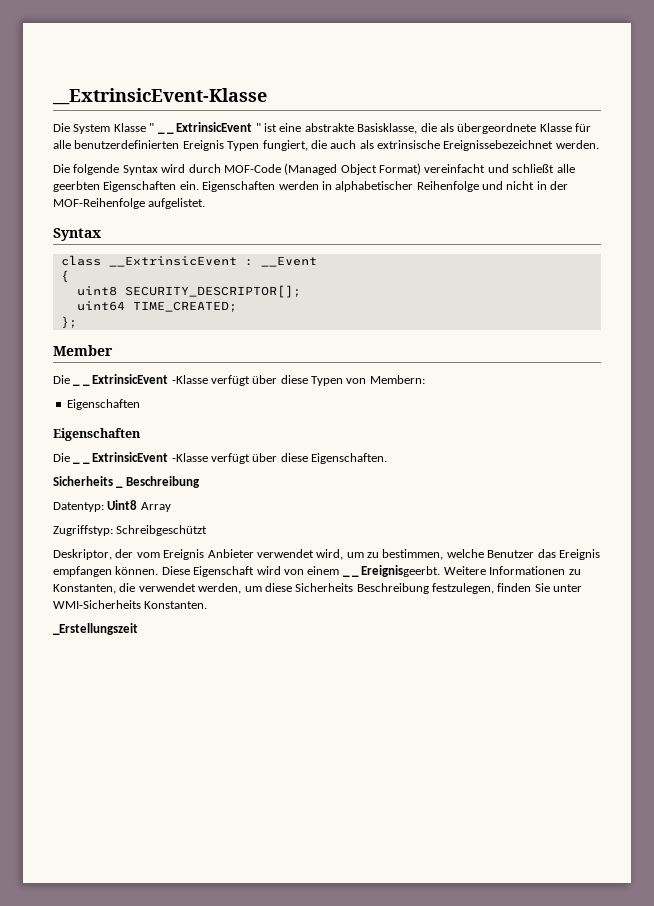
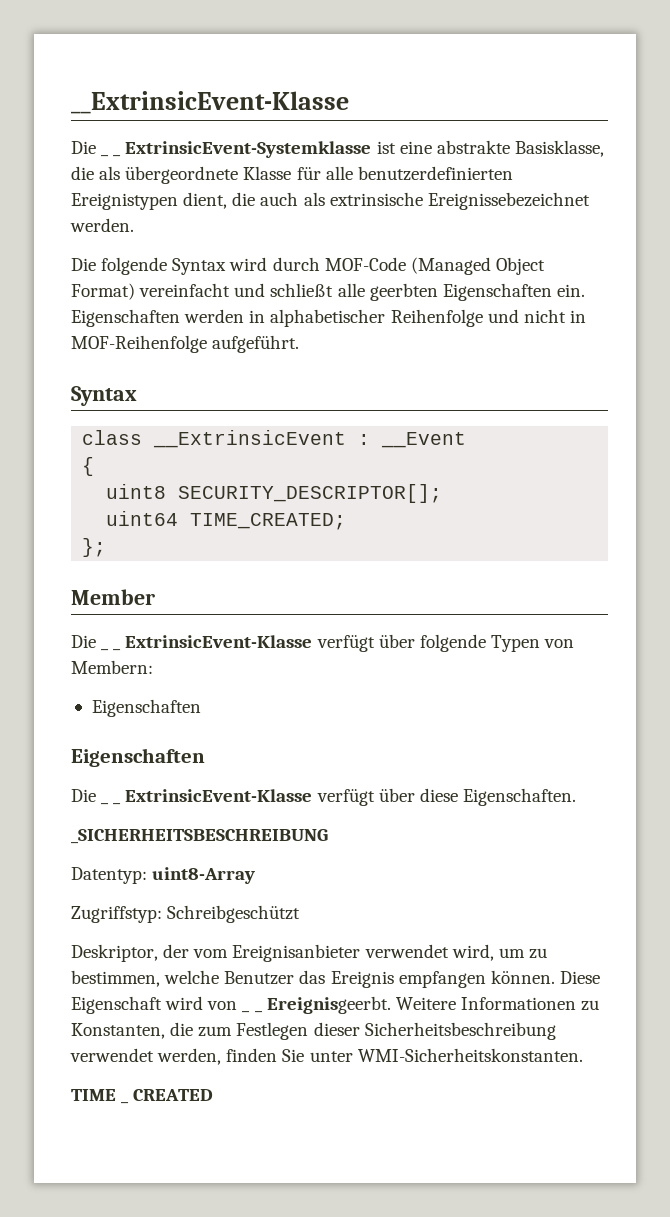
[73,123,155,134] [157,132,174,134] [176,122,261,132] System Klasse " _ _ ExtrinsicEvent " -> [101,141,372,158] _ _ ExtrinsicEvent-Systemklasse
[182,140,308,151] Ereignis Typen fungiert, -> [71,192,228,210] Ereignistypen dient,
[550,181,569,190] [53,198,206,209] der MOF-Reihenfolge aufgelistet. -> [71,335,300,353] MOF-Reihenfolge aufgeführt.
[92,374,308,386] ExtrinsicEvent -Klasse verfügt über diese -> [125,634,486,652] ExtrinsicEvent-Klasse verfügt über folgende
[92,452,208,462] ExtrinsicEvent -Klasse -> [125,789,313,802] ExtrinsicEvent-Klasse
[53,476,113,486] [116,476,200,488] Sicherheits _ Beschreibung -> [71,829,328,844] _SICHERHEITSBESCHREIBUNG
[107,500,171,512] Uint8 Array -> [152,867,256,884] uint8-Array
[163,549,254,560] Ereignis Anbieter -> [232,944,361,962] Ereignisanbieter
[307,566,340,575] einem -> (238, 1005) none
[138,583,583,594] [53,600,208,609] [53,623,138,635] verwendet werden, um diese Sicherheits Beschreibung festzulegen, finden Sie unter WMI-Sicherheits Konstanten. // _Erstellungszeit -> [198,1022,556,1040] [70,1048,583,1065] [71,1089,116,1101] [121,1101,130,1104] [133,1089,214,1101] zum Festlegen dieser Sicherheitsbeschreibung verwendet werden, finden Sie unter WMI-Sicherheitskonstanten. // TIME _ CREATED

